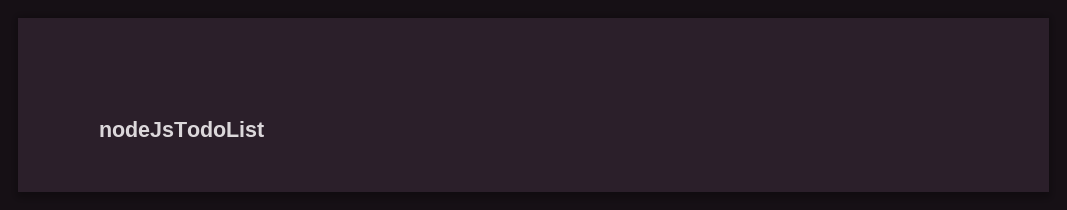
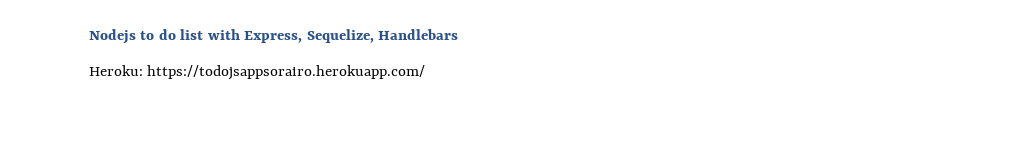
[99,121,264,137] nodeJsTodoList -> [89,29,459,44] [89,65,426,80] Nodejs to do list with Express, Sequelize, Handlebars // Heroku: https://todojsappsorairo.herokuapp.com/

